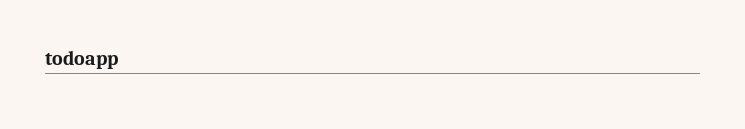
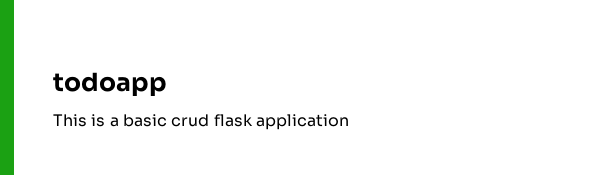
(118, 59) none -> [53,114,349,130] // This is a basic crud flask application

